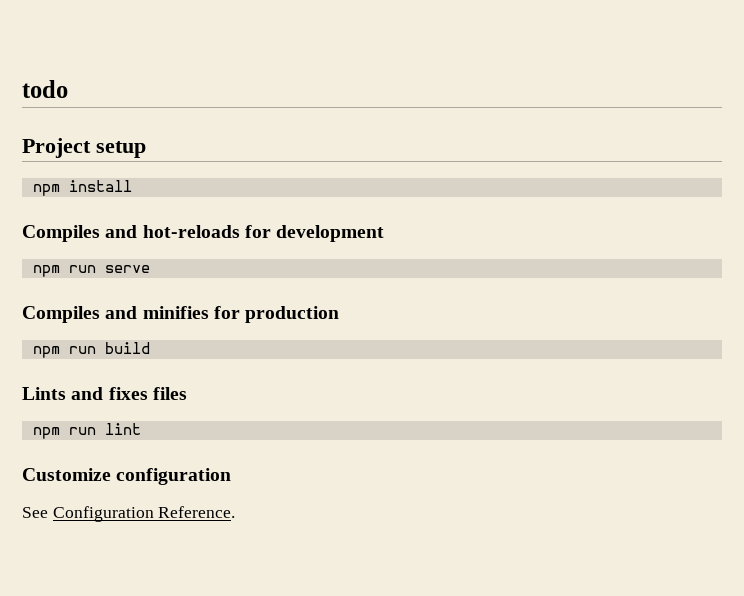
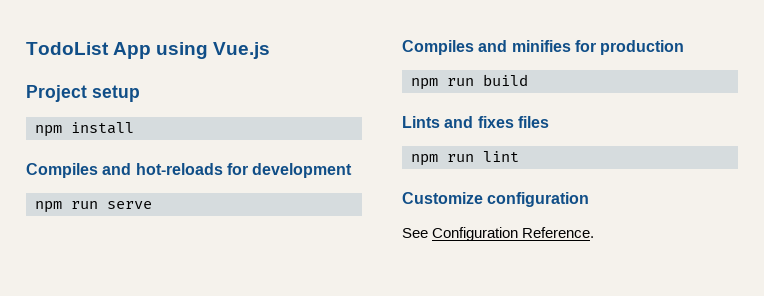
[22,80,68,98] todo -> [26,42,271,59] TodoList App using Vue.js

